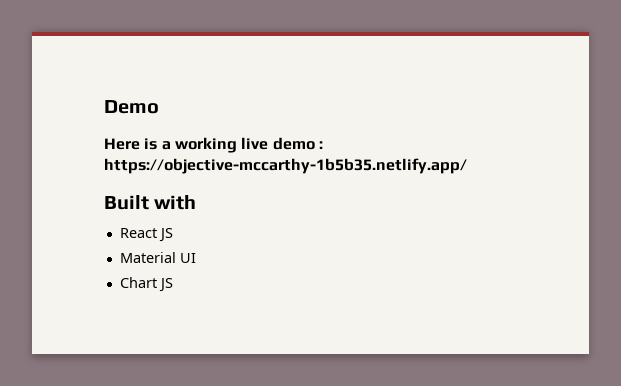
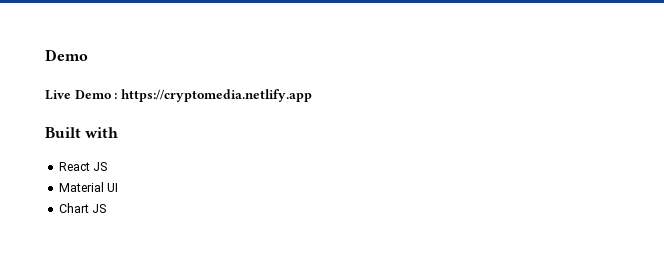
[104,137,323,153] [104,158,467,174] Here is a working live demo : https://objective-mccarthy-1b5b35.netlify.app/ -> [45,89,312,102] Live Demo : https://cryptomedia.netlify.app

